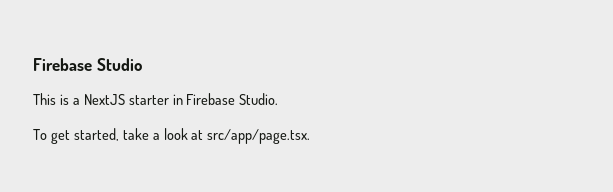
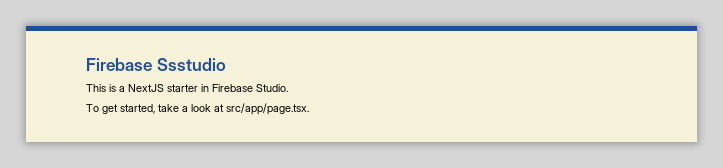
[33,58,142,71] Firebase Studio -> [86,58,226,71] Firebase Ssstudio

